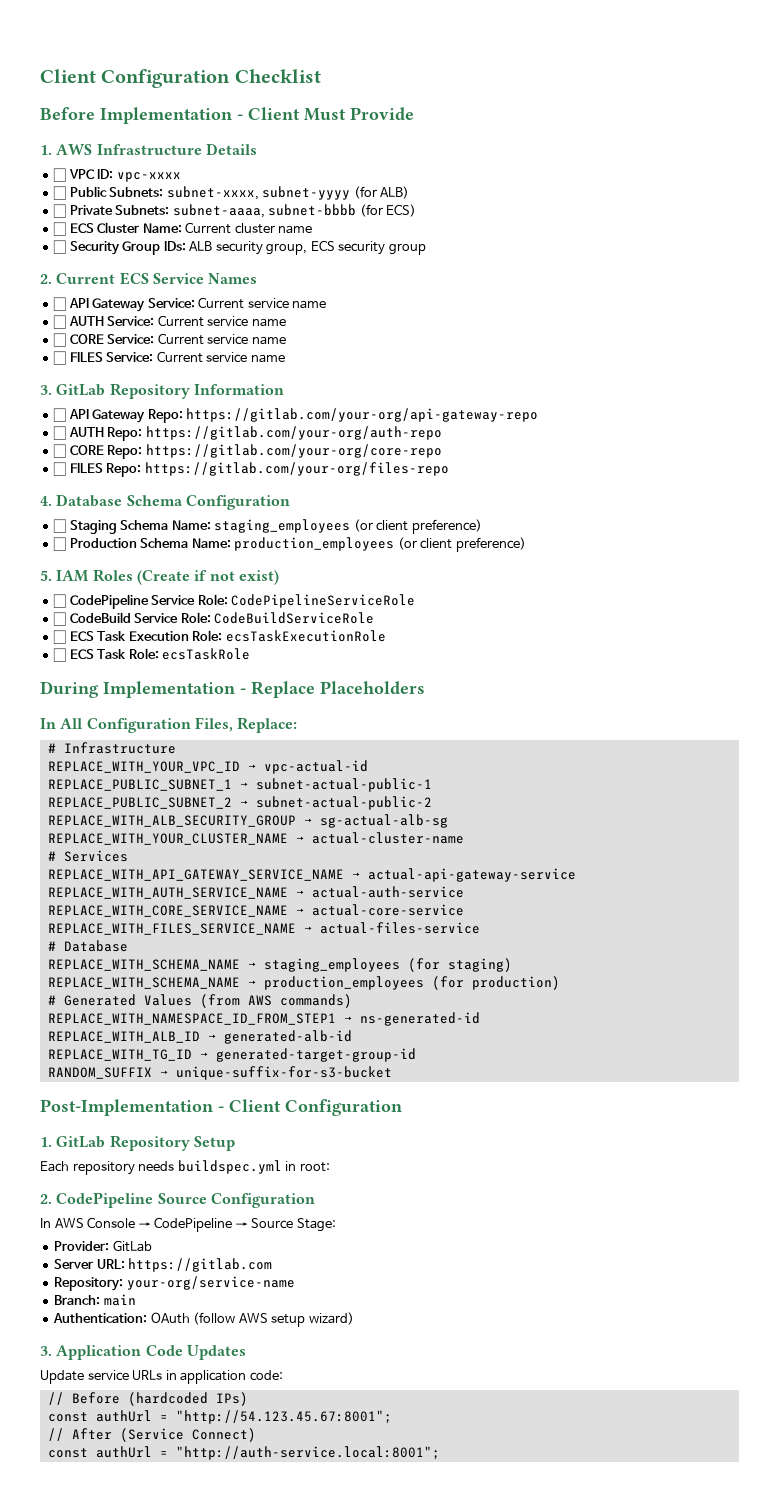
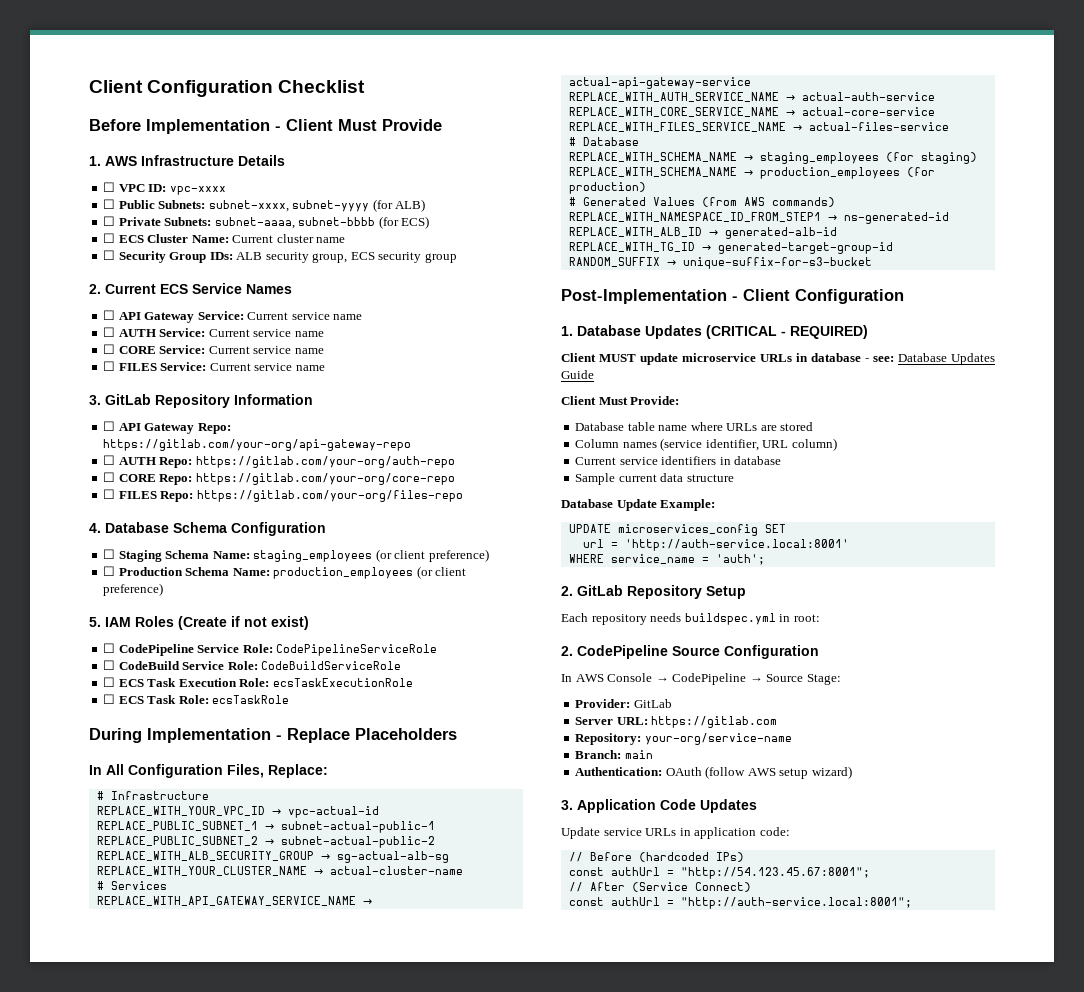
(52, 1142) none -> [577,325,868,339] [561,353,995,365] [561,370,594,379] [561,396,680,405] [575,422,814,431] [575,438,837,451] [575,456,782,465] [575,473,734,485] [561,499,716,511] [568,524,786,536] [582,539,849,551] [568,554,765,565] [561,586,573,596] Database Updates (CRITICAL - REQUIRED) // Client MUST update microservice URLs in database - see: Database Updates Guide // Client Must Provide: // Database table name where URLs are stored // Column names (service identifier, URL column) // Current service identifiers in database // Sample current data structure // Database Update Example: // UPDATE microservices_config SET // url = 'http://auth-service.local:8001' // WHERE service_name = 'auth'; // 2.

